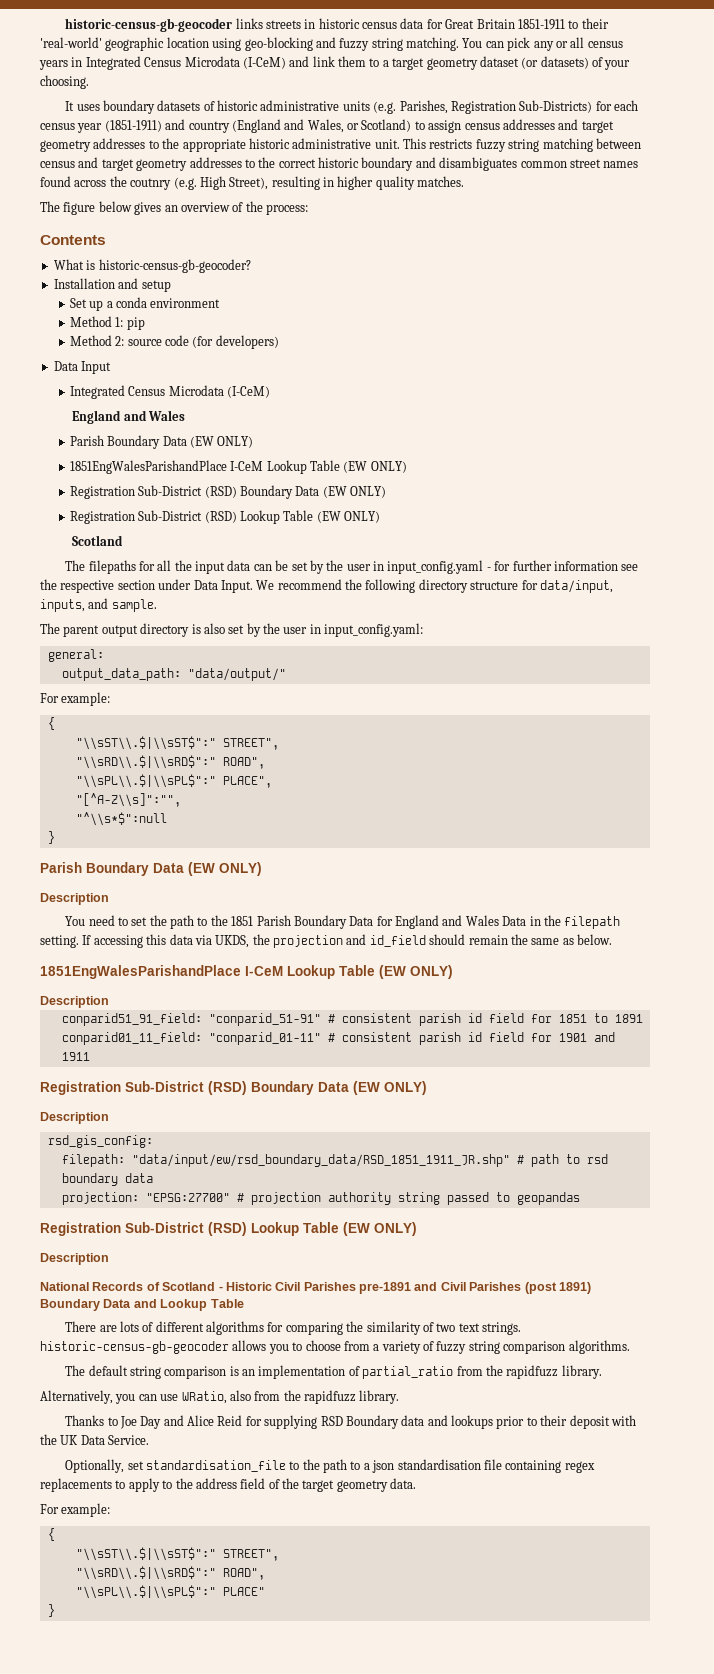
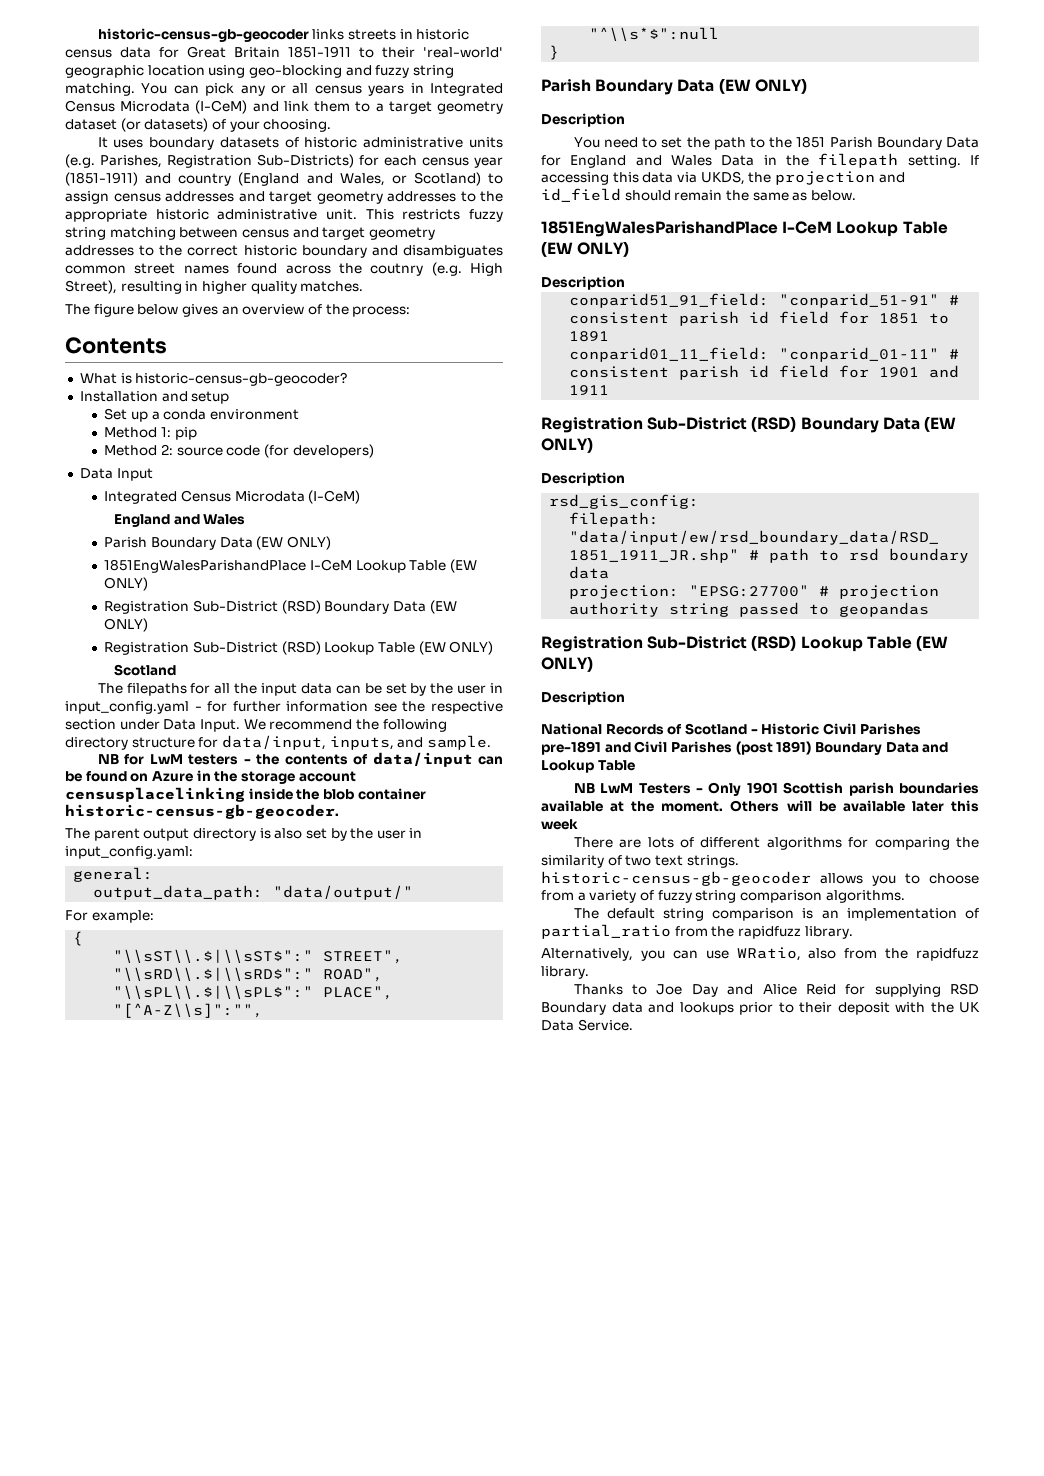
(157, 605) none -> [97,752,503,767] [65,770,356,784] [65,787,426,802] [65,804,339,819] // NB for LwM testers - the contents of data/input can be found on Azure in the storage account censusplacelinking inside the blob container historic-census-gb-geocoder.
(244, 1303) none -> [573,782,979,796] [541,800,979,812] [541,819,578,830] // NB LwM Testers - Only 1901 Scottish parish boundaries available at the moment. Others will be available later this week
[65,1459,595,1473] [40,1478,417,1492] [40,1503,111,1517] [47,1528,55,1541] [75,1547,279,1561] [75,1566,265,1580] [75,1585,265,1599] [47,1604,55,1617] // Optionally, set standardisation_file to the path to a json standardisation file containing regex replacements to apply to the address field of the target geometry data. // For example: // { // "\\sST\\.$|\\sST$":" STREET", // "\\sRD\\.$|\\sRD$":" ROAD", // "\\sPL\\.$|\\sPL$":" PLACE" // } -> (633, 1025) none

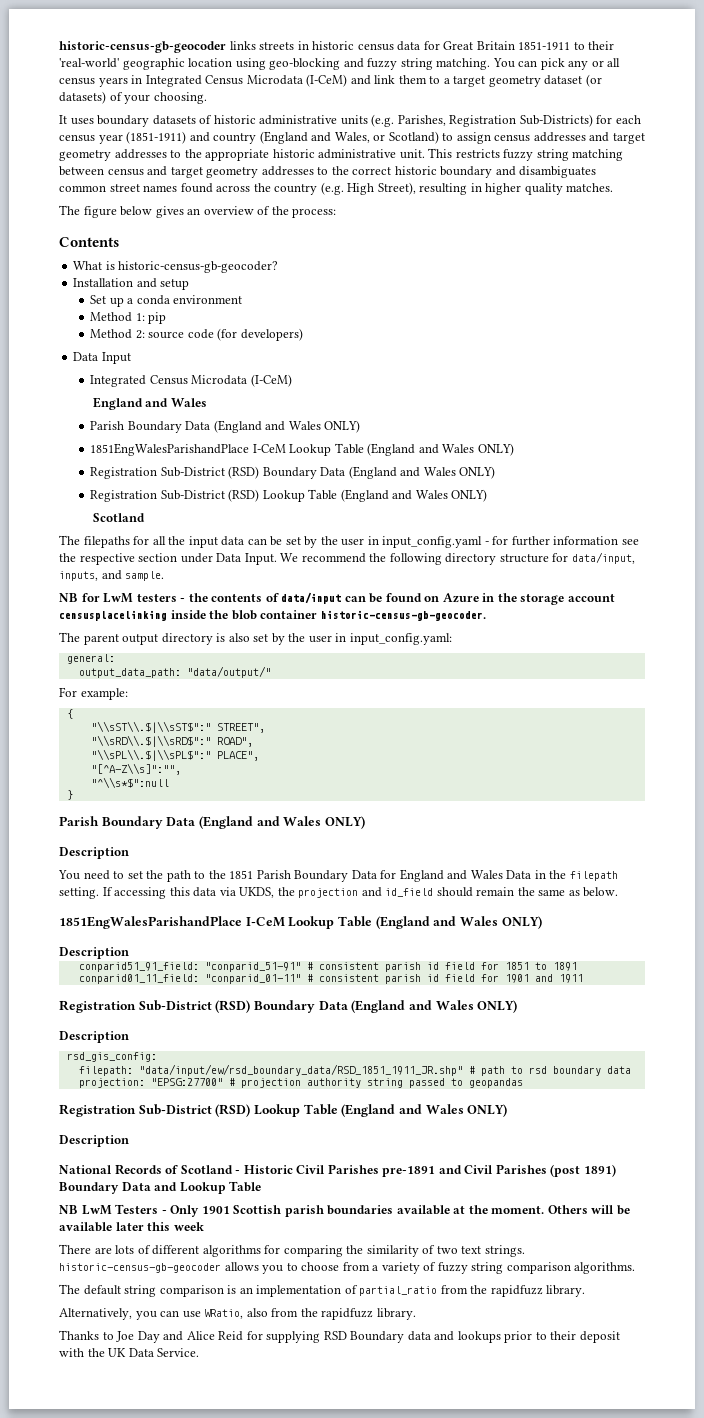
[370,263,424,276] coutnry -> [274,184,318,195] country
[256,536,284,550] (EW -> [213,420,321,433] (England and Wales
[449,559,477,573] (EW -> [367,443,475,456] (England and Wales
[429,600,457,614] (EW -> [348,466,456,479] (England and Wales
[418,641,446,655] (EW -> [340,489,448,502] (England and Wales
[718,78,751,94] (EW -> [198,816,322,829] (England and Wales
[541,241,573,257] (EW -> [375,916,498,929] (England and Wales
[923,416,956,432] (EW -> [351,1000,474,1013] (England and Wales
[915,635,948,651] (EW -> [341,1104,464,1117] (England and Wales

